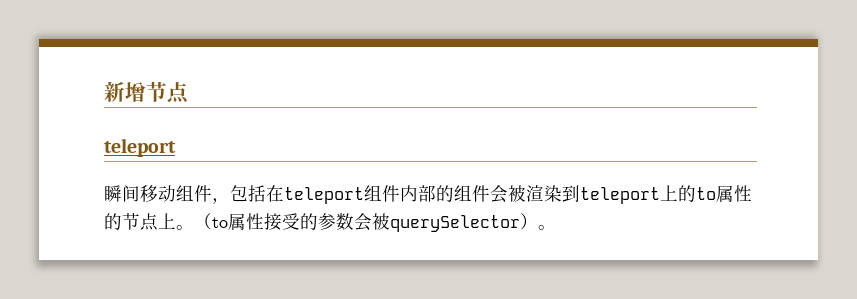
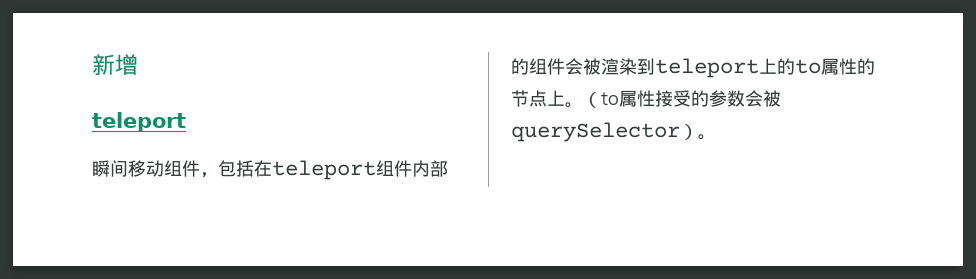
[146,81,189,104] 节点 -> (138, 64) none

